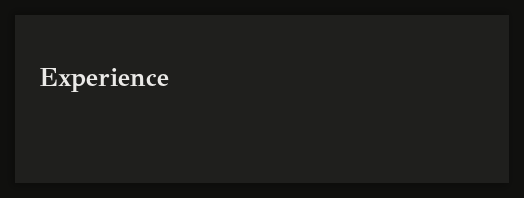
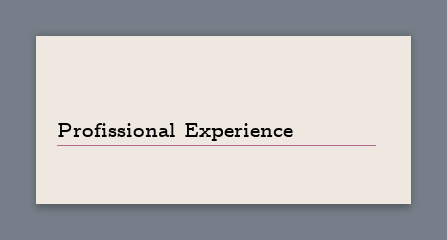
(39, 80) none -> [57,123,176,137] Profissional

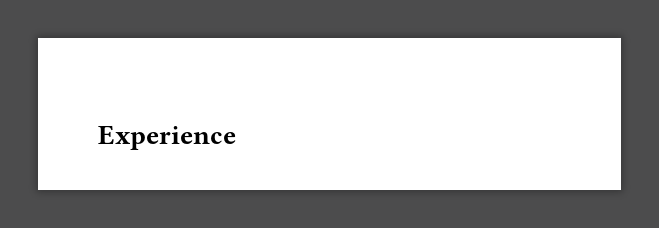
[57,123,176,137] Profissional -> (98, 137) none

